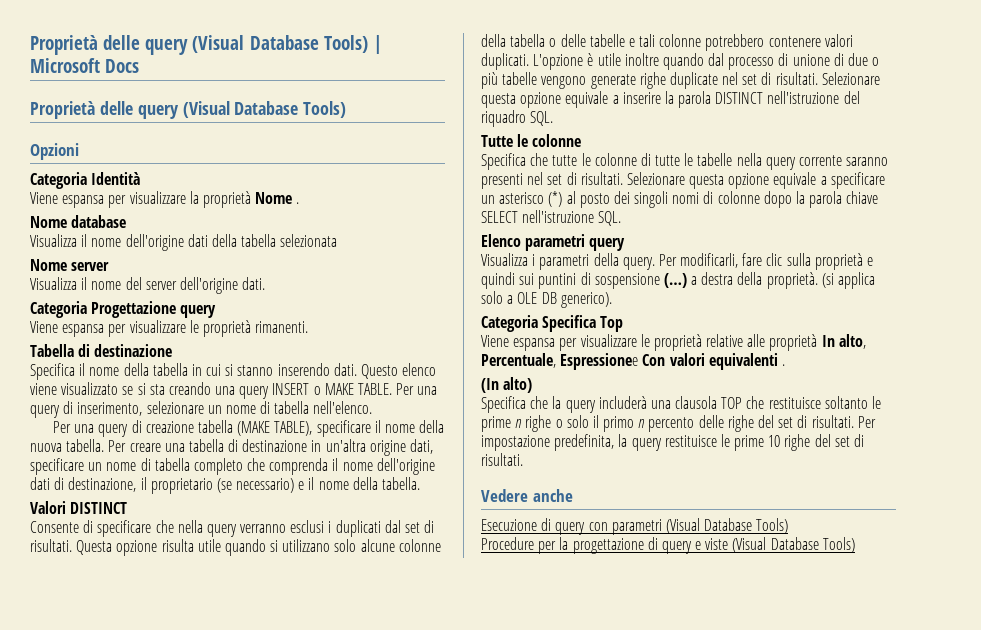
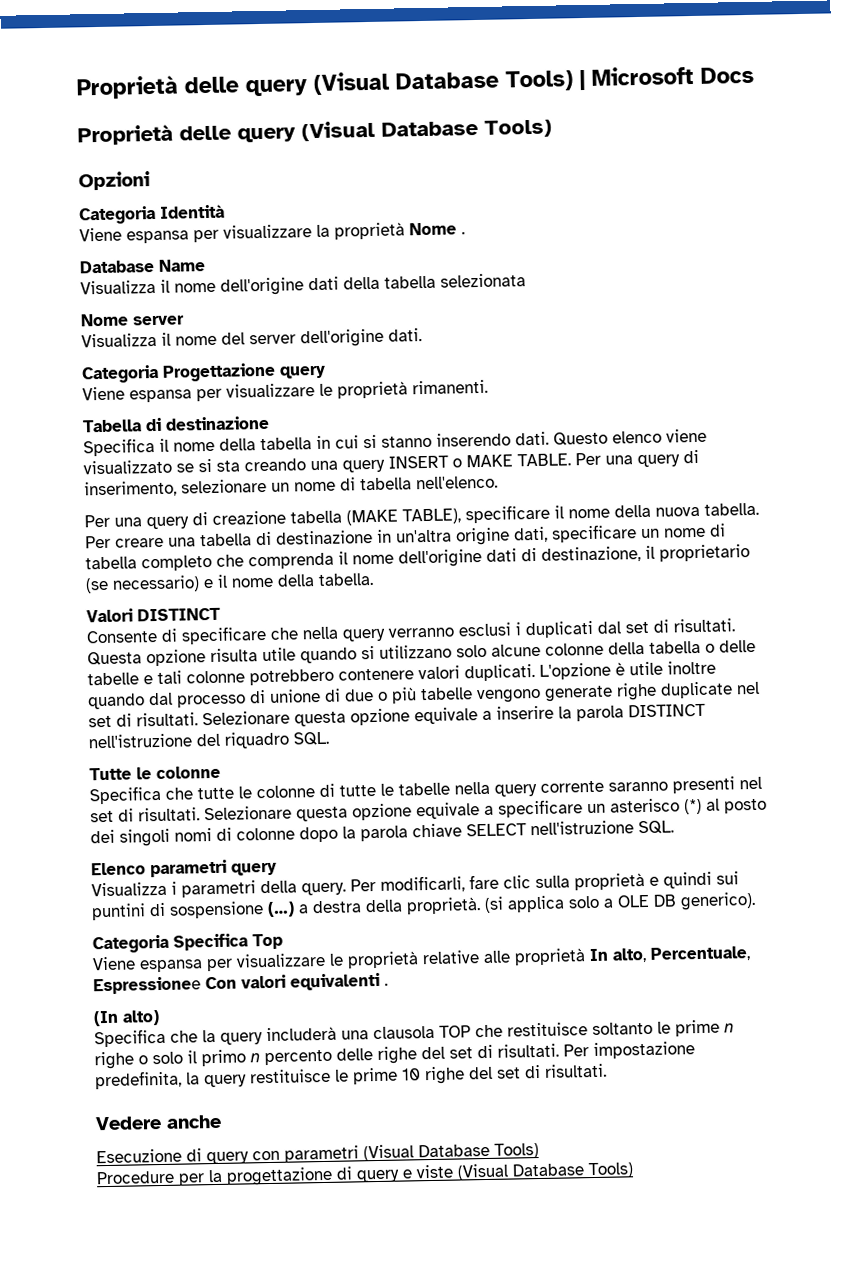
[30,215,127,228] Nome database -> [80,259,206,274] Database Name

